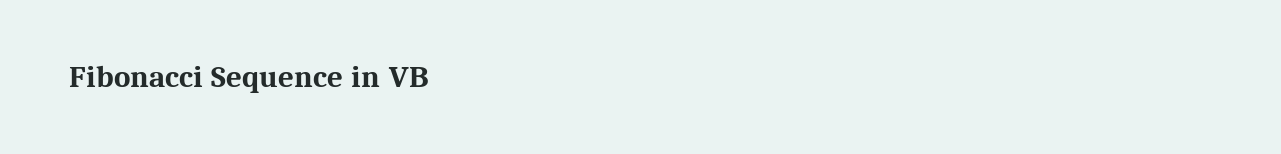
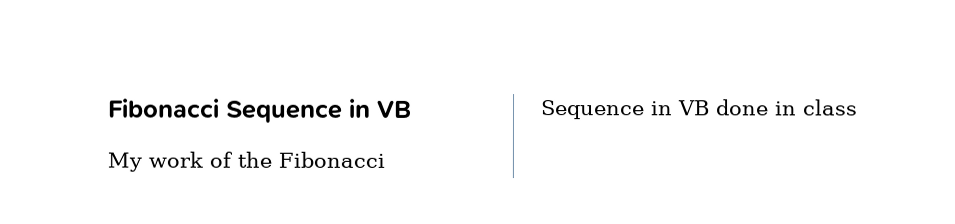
[69,65,429,93] Fibonacci Sequence in VB -> [107,98,412,123] [107,151,385,172] [540,99,858,120] Fibonacci Sequence in VB // My work of the Fibonacci Sequence in VB done in class

